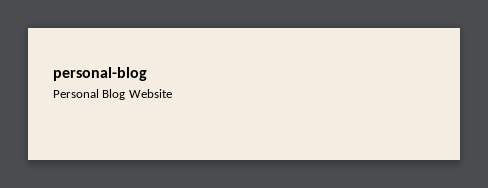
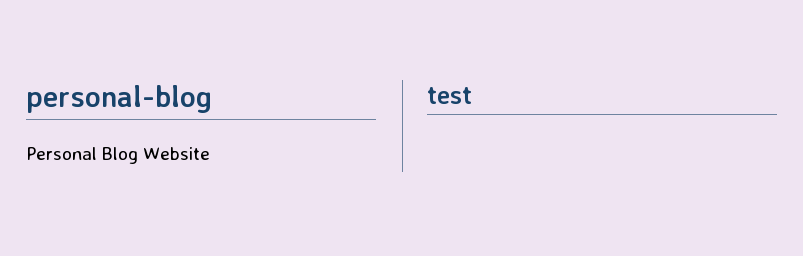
(172, 93) none -> [427,87,472,104] // test

